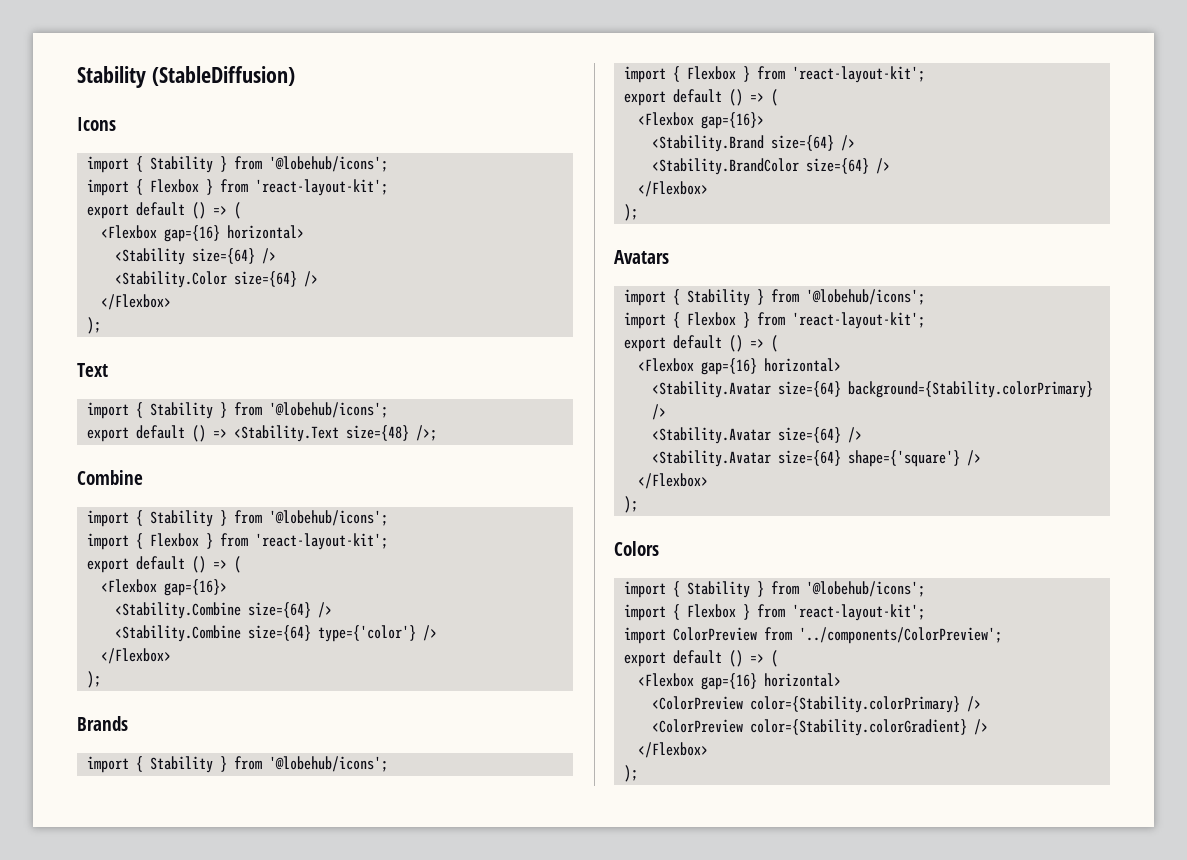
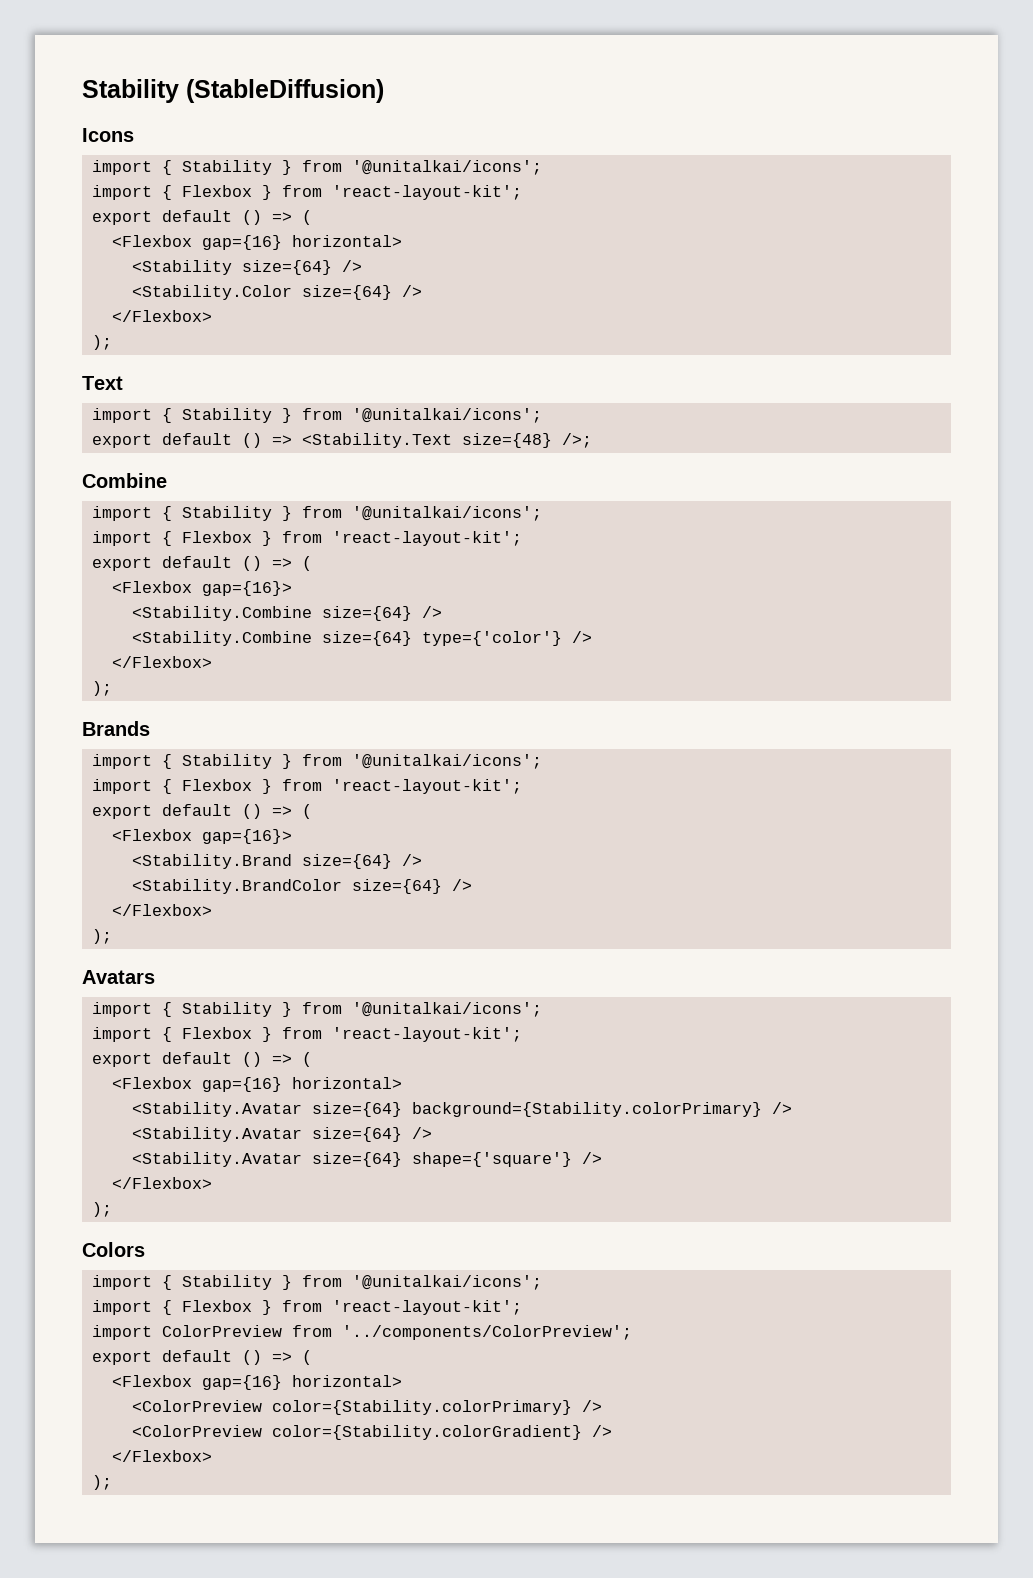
[268,156,388,172] '@lobehub/icons'; -> [351,160,542,175] '@unitalkai/icons';
[268,402,388,418] '@lobehub/icons'; -> [351,408,542,423] '@unitalkai/icons';
[268,510,388,526] '@lobehub/icons'; -> [351,506,542,521] '@unitalkai/icons';
[268,756,388,772] '@lobehub/icons'; -> [351,754,542,769] '@unitalkai/icons';
[805,289,925,305] '@lobehub/icons'; -> [351,1002,542,1017] '@unitalkai/icons';
[805,581,925,597] '@lobehub/icons'; -> [351,1275,542,1290] '@unitalkai/icons';

